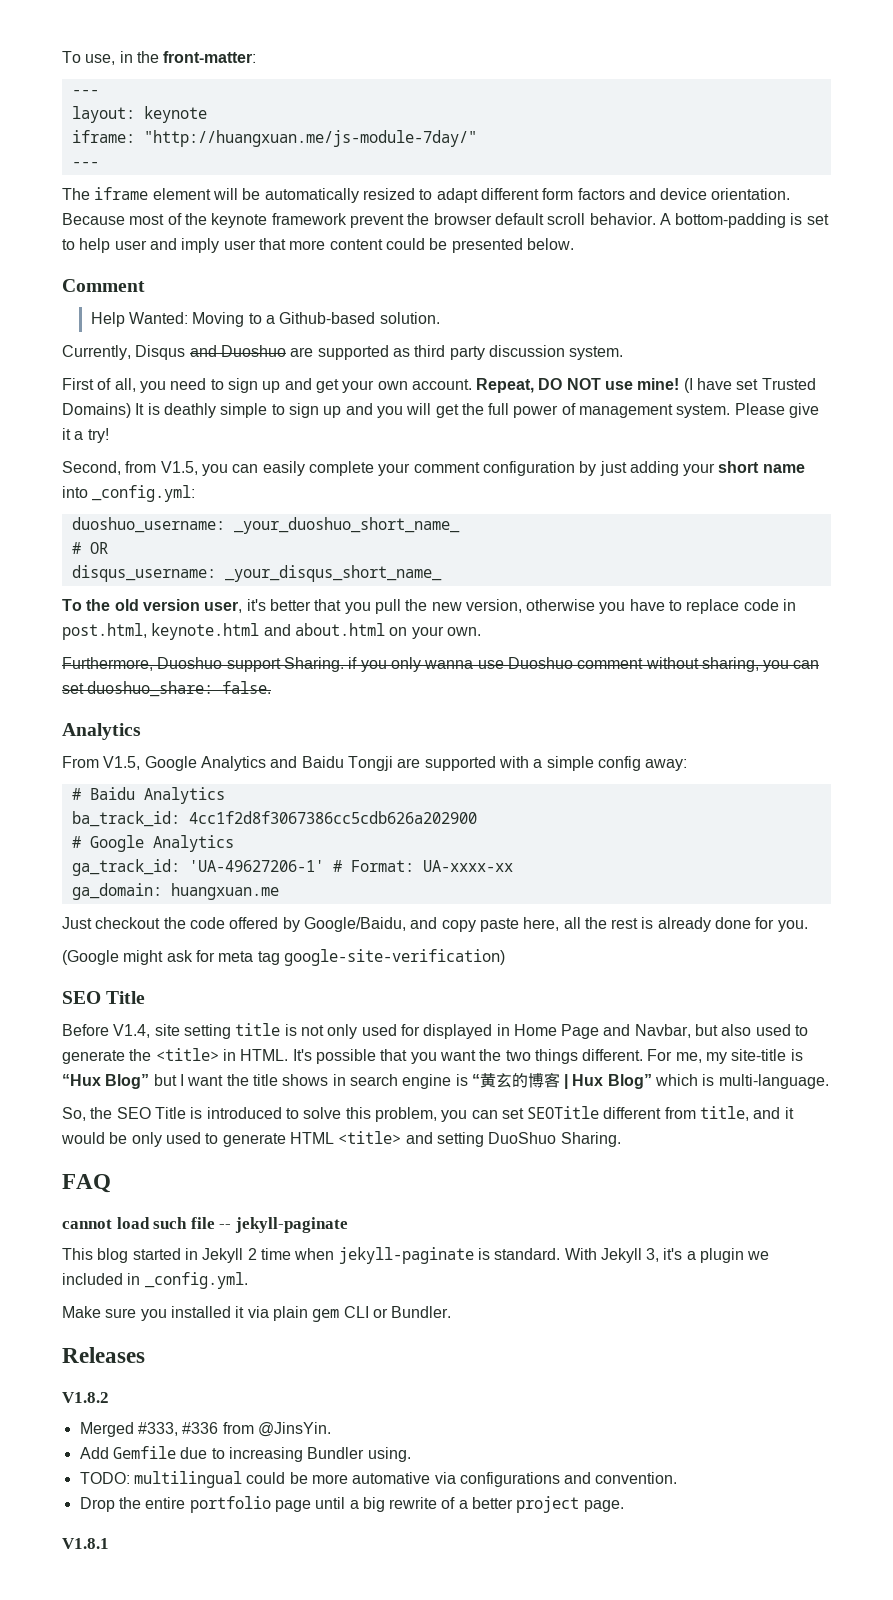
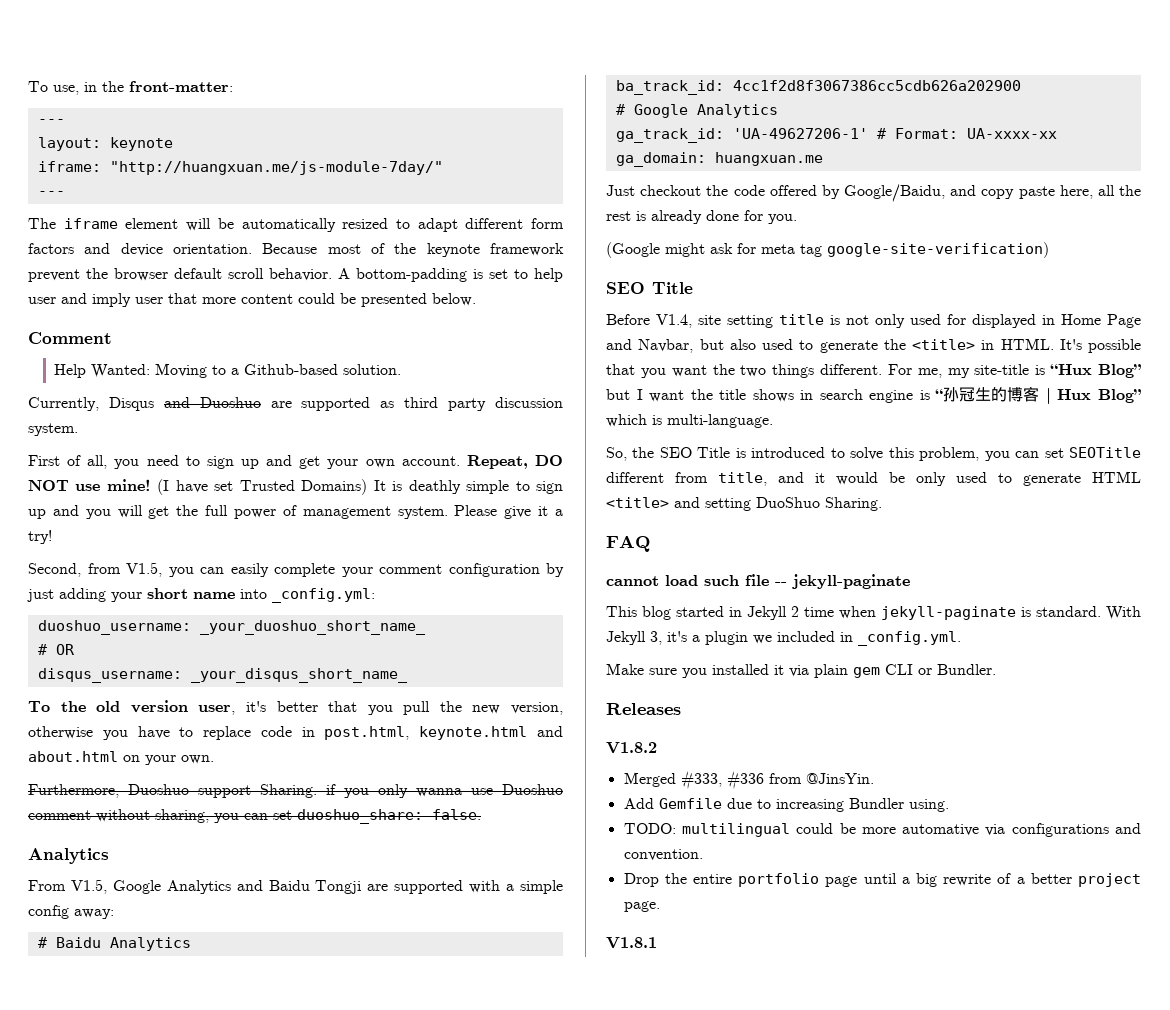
[479,1073,512,1088] 黄玄 -> [943,387,992,402] 孙冠生

